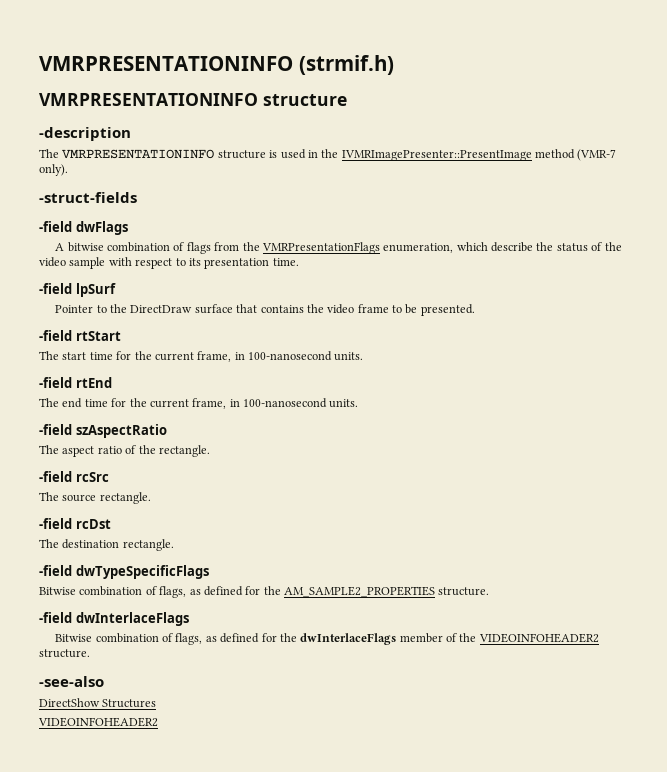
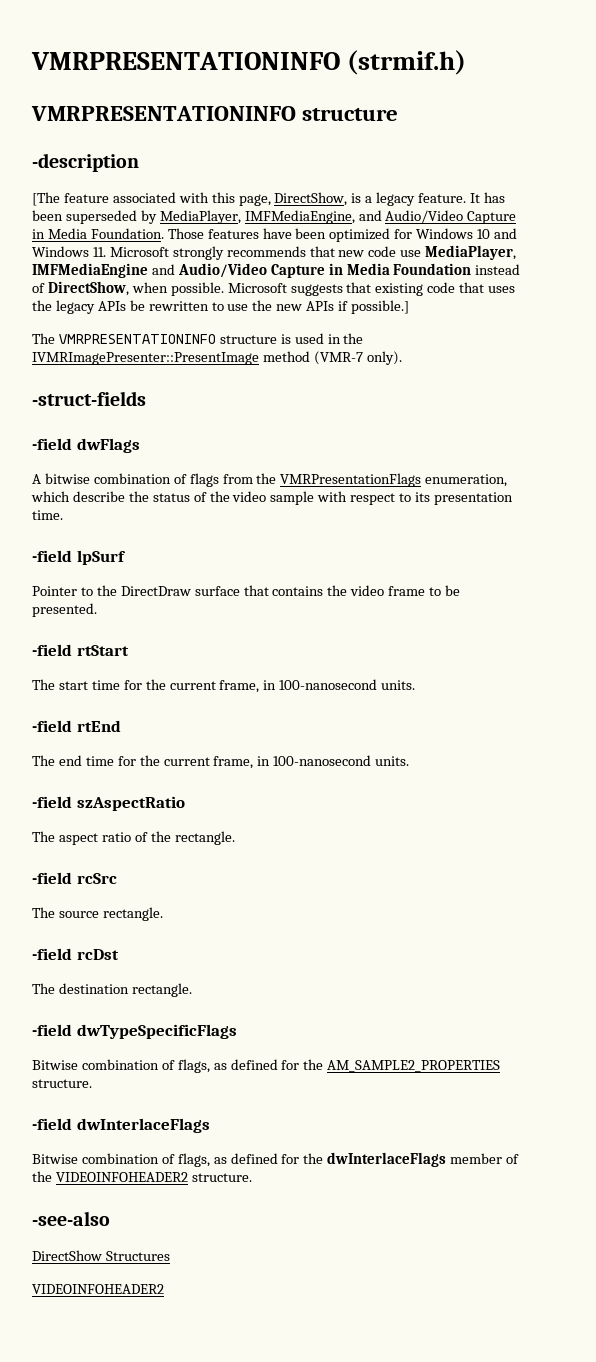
(131, 134) none -> [32,192,505,206] [32,210,517,224] [32,228,518,242] [32,245,517,260] [32,263,521,278] [32,281,516,296] [32,300,410,314] // [The feature associated with this page, DirectShow, is a legacy feature. It has been superseded by MediaPlayer, IMFMediaEngine, and Audio/Video Capture in Media Foundation. Those features have been optimized for Windows 10 and Windows 11. Microsoft strongly recommends that new code use MediaPlayer, IMFMediaEngine and Audio/Video Capture in Media Foundation instead of DirectShow, when possible. Microsoft suggests that existing code that uses the legacy APIs be rewritten to use the new APIs if possible.]

